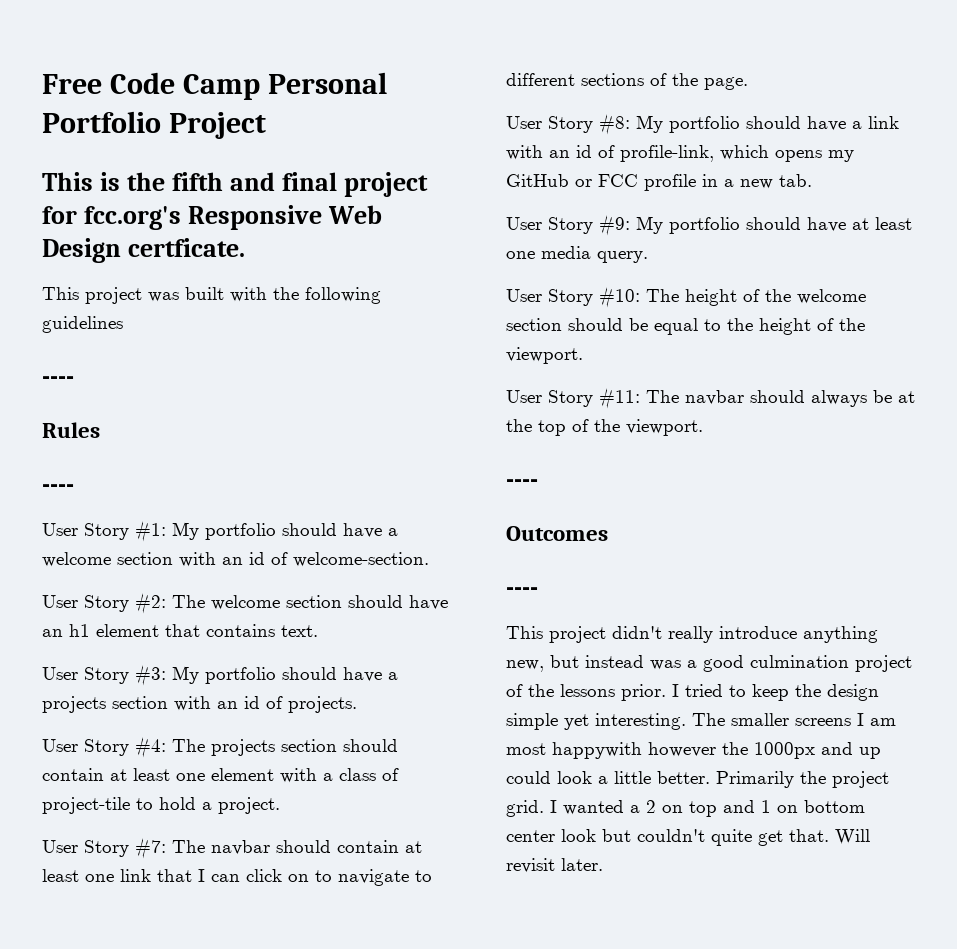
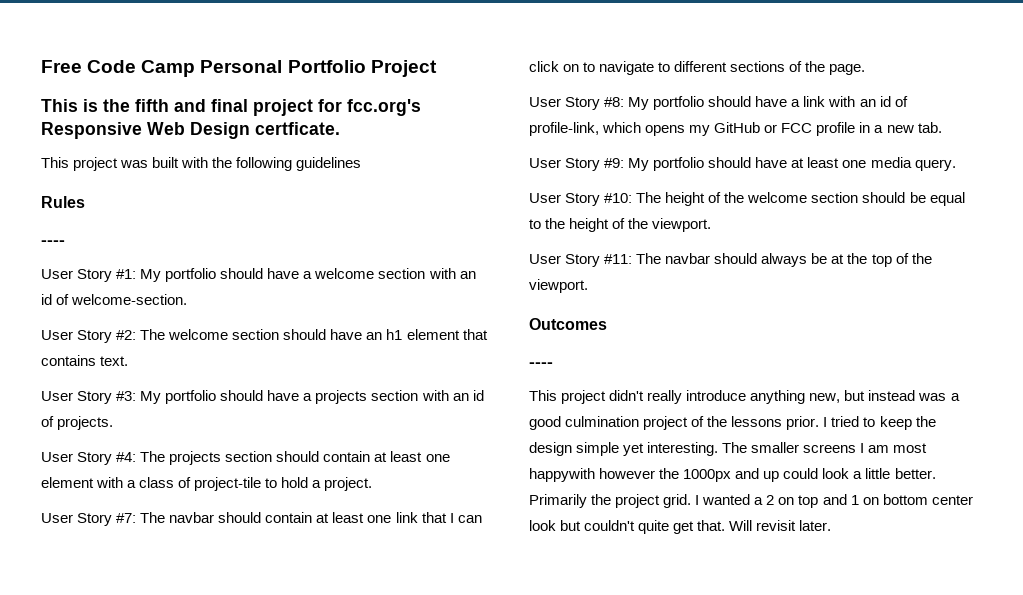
[42,376,74,385] // ---- -> (362, 164) none
[506,479,538,488] // ---- -> (588, 286) none

